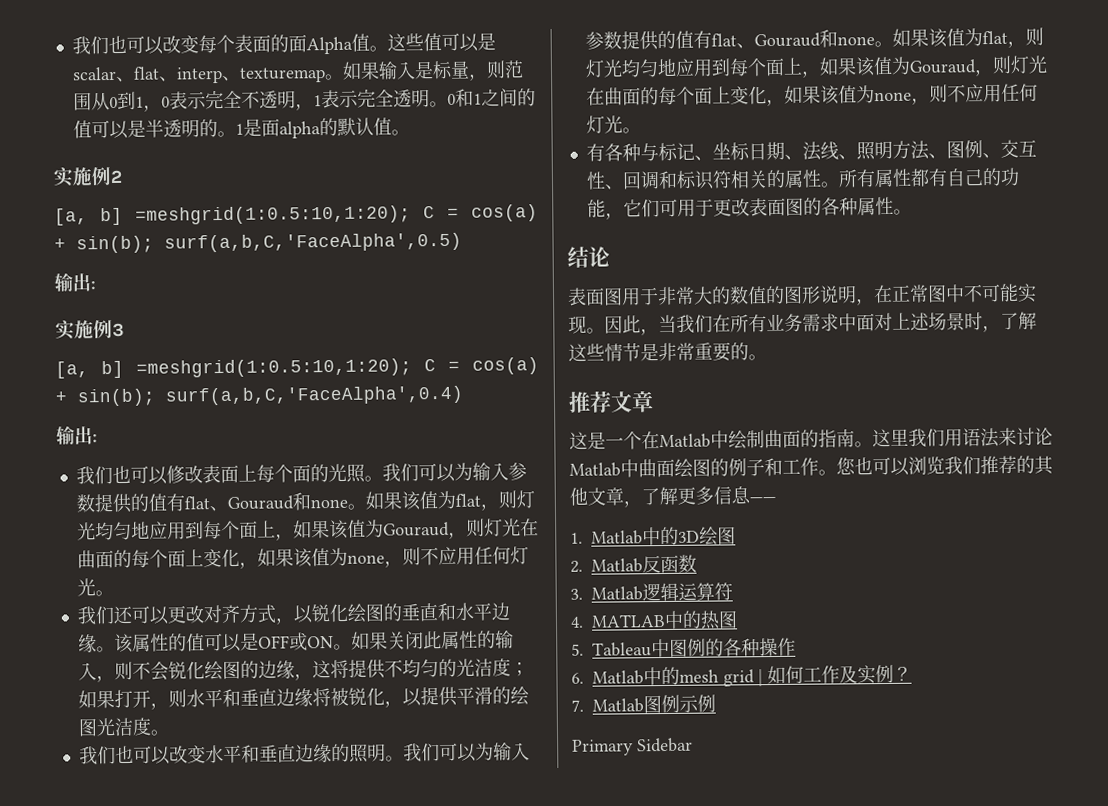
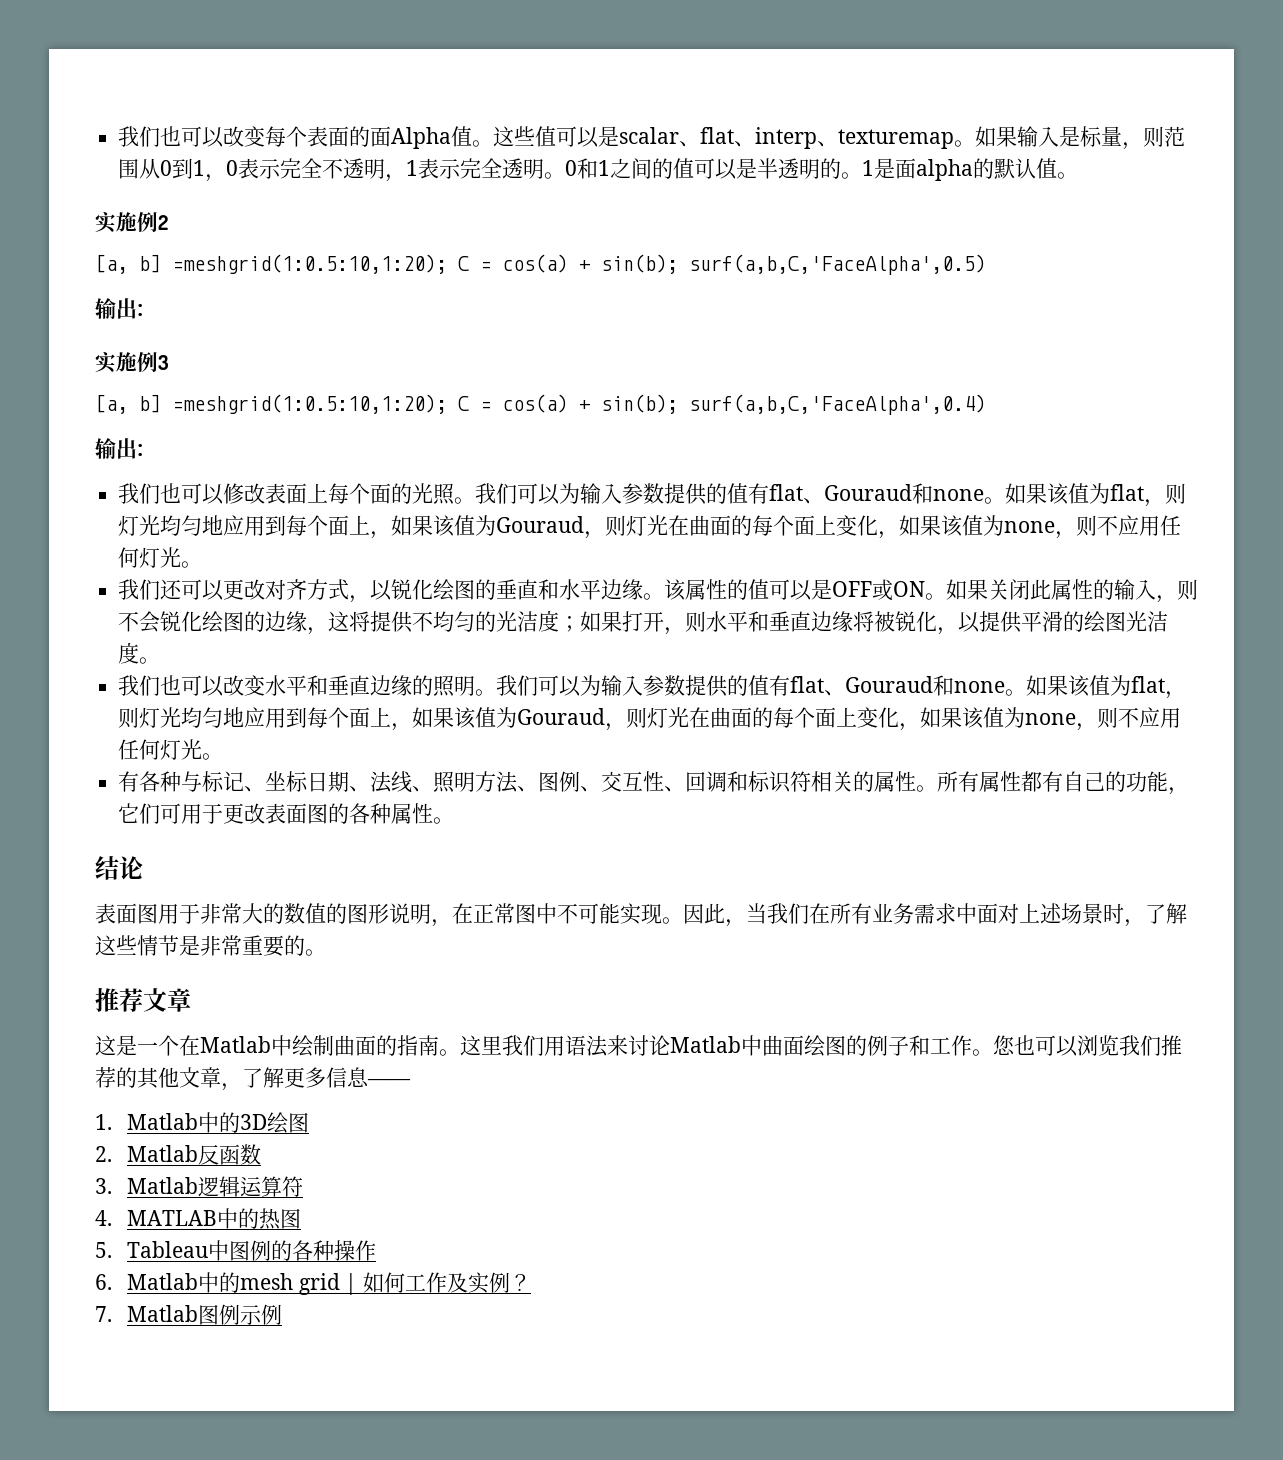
[572,737,693,756] // Primary Sidebar -> (282, 1314) none

